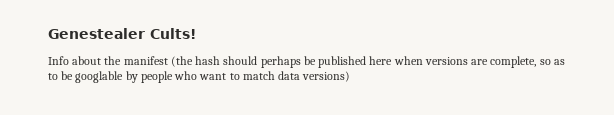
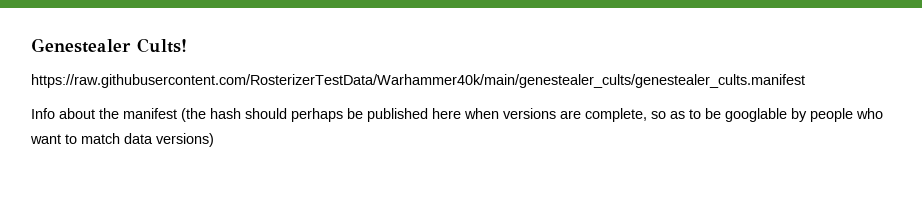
(196, 33) none -> [31,74,805,88] // https://raw.githubusercontent.com/RosterizerTestData/Warhammer40k/main/genestealer_cults/genestealer_cults.manifest

